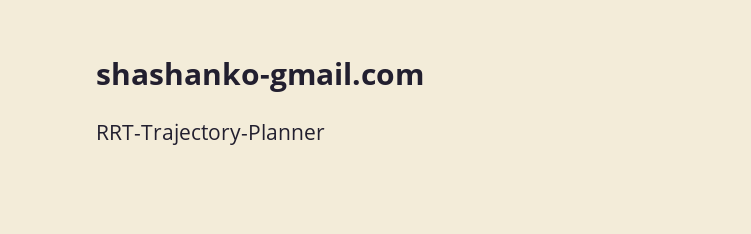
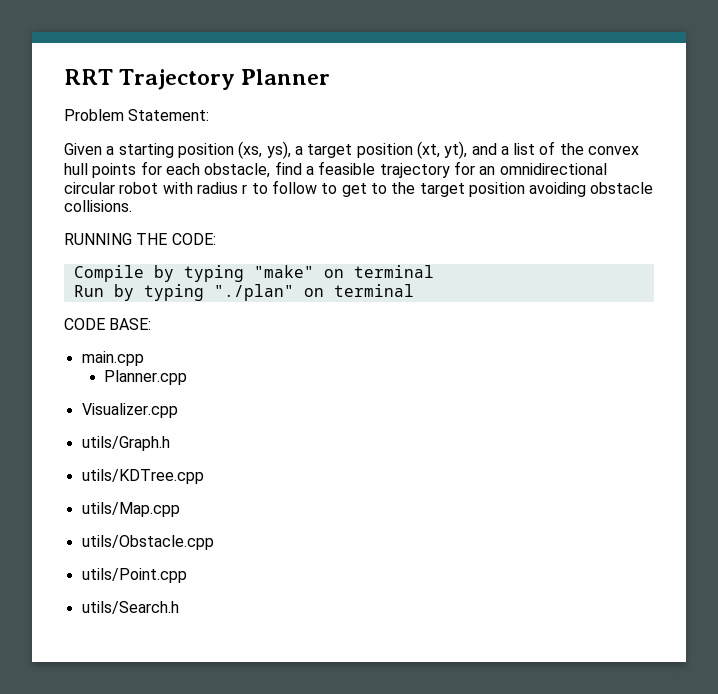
[96,62,424,92] [96,123,325,145] shashanko-gmail.com // RRT-Trajectory-Planner -> [64,69,331,90] [64,109,210,121] [64,141,640,159] [64,161,607,178] [64,180,654,197] [64,200,132,212] [64,233,216,245] [73,265,434,282] [73,284,414,301] [64,318,152,330] [81,351,144,366] [104,370,188,385] [81,403,178,418] [81,436,170,451] [81,469,204,484] [81,502,180,517] [81,535,214,550] [81,568,187,583] [81,601,179,614] RRT Trajectory Planner // Problem Statement: // Given a starting position (xs, ys), a target position (xt, yt), and a list of the convex hull points for each obstacle, find a feasible trajectory for an omnidirectional circular robot with radius r to follow to get to the target position avoiding obstacle collisions. // RUNNING THE CODE: // Compile by typing "make" on terminal // Run by typing "./plan" on terminal // CODE BASE: // main.cpp // Planner.cpp // Visualizer.cpp // utils/Graph.h // utils/KDTree.cpp // utils/Map.cpp // utils/Obstacle.cpp // utils/Point.cpp // utils/Search.h

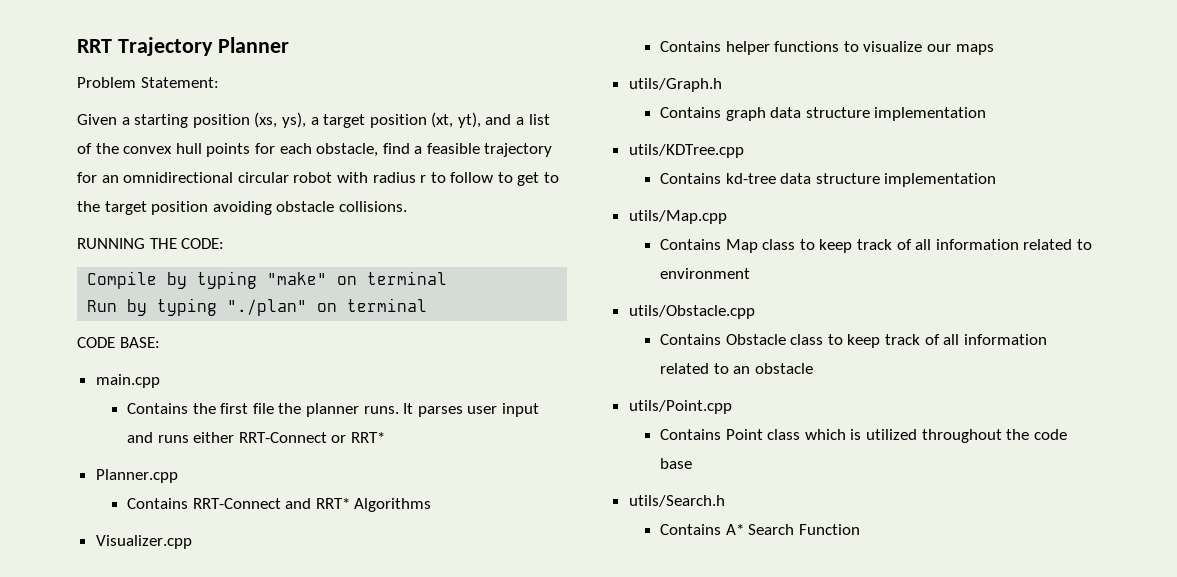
[104,370,188,385] [81,403,178,418] [81,436,170,451] [81,469,204,484] [81,502,180,517] [81,535,214,550] [81,568,187,583] [81,601,179,614] Planner.cpp // Visualizer.cpp // utils/Graph.h // utils/KDTree.cpp // utils/Map.cpp // utils/Obstacle.cpp // utils/Point.cpp // utils/Search.h -> [127,403,540,417] [127,432,386,443] [95,469,178,483] [127,498,432,512] [95,535,192,549] [660,41,994,55] [628,78,722,92] [660,107,987,121] [628,144,744,158] [660,173,997,187] [628,210,727,224] [660,239,1093,253] [660,268,751,279] [628,305,755,319] [660,334,1047,348] [660,363,813,374] [628,400,732,414] [660,429,1067,443] [660,458,693,469] [628,495,725,507] [660,524,860,535] Contains the first file the planner runs. It parses user input and runs either RRT-Connect or RRT* // Planner.cpp // Contains RRT-Connect and RRT* Algorithms // Visualizer.cpp // Contains helper functions to visualize our maps // utils/Graph.h // Contains graph data structure implementation // utils/KDTree.cpp // Contains kd-tree data structure implementation // utils/Map.cpp // Contains Map class to keep track of all information related to environment // utils/Obstacle.cpp // Contains Obstacle class to keep track of all information related to an obstacle // utils/Point.cpp // Contains Point class which is utilized throughout the code base // utils/Search.h // Contains A* Search Function

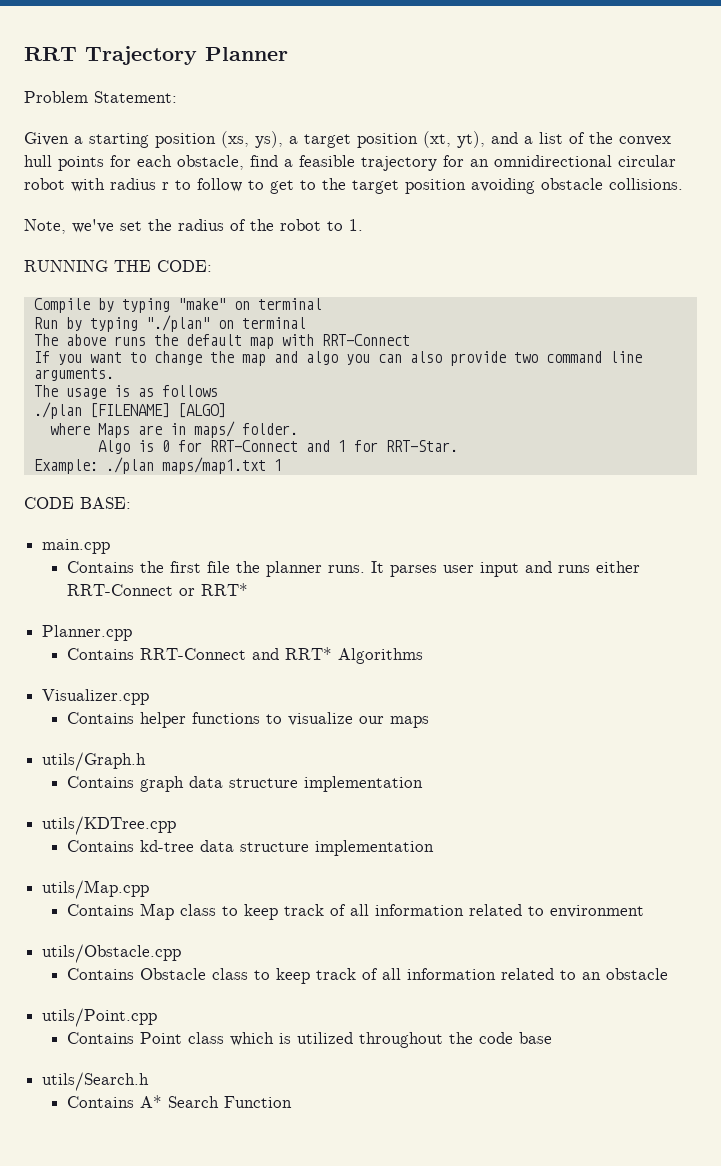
(407, 206) none -> [24,219,363,234] // Note, we've set the radius of the robot to 1.
(428, 305) none -> [33,334,410,349] [33,351,642,366] [33,368,114,381] [33,385,218,399] [33,402,226,419] [49,421,298,438] [97,440,458,454] [33,457,282,474] // The above runs the default map with RRT-Connect // If you want to change the map and algo you can also provide two command line arguments. // The usage is as follows // ./plan [FILENAME] [ALGO] // where Maps are in maps/ folder. // Algo is 0 for RRT-Connect and 1 for RRT-Star. // Example: ./plan maps/map1.txt 1

